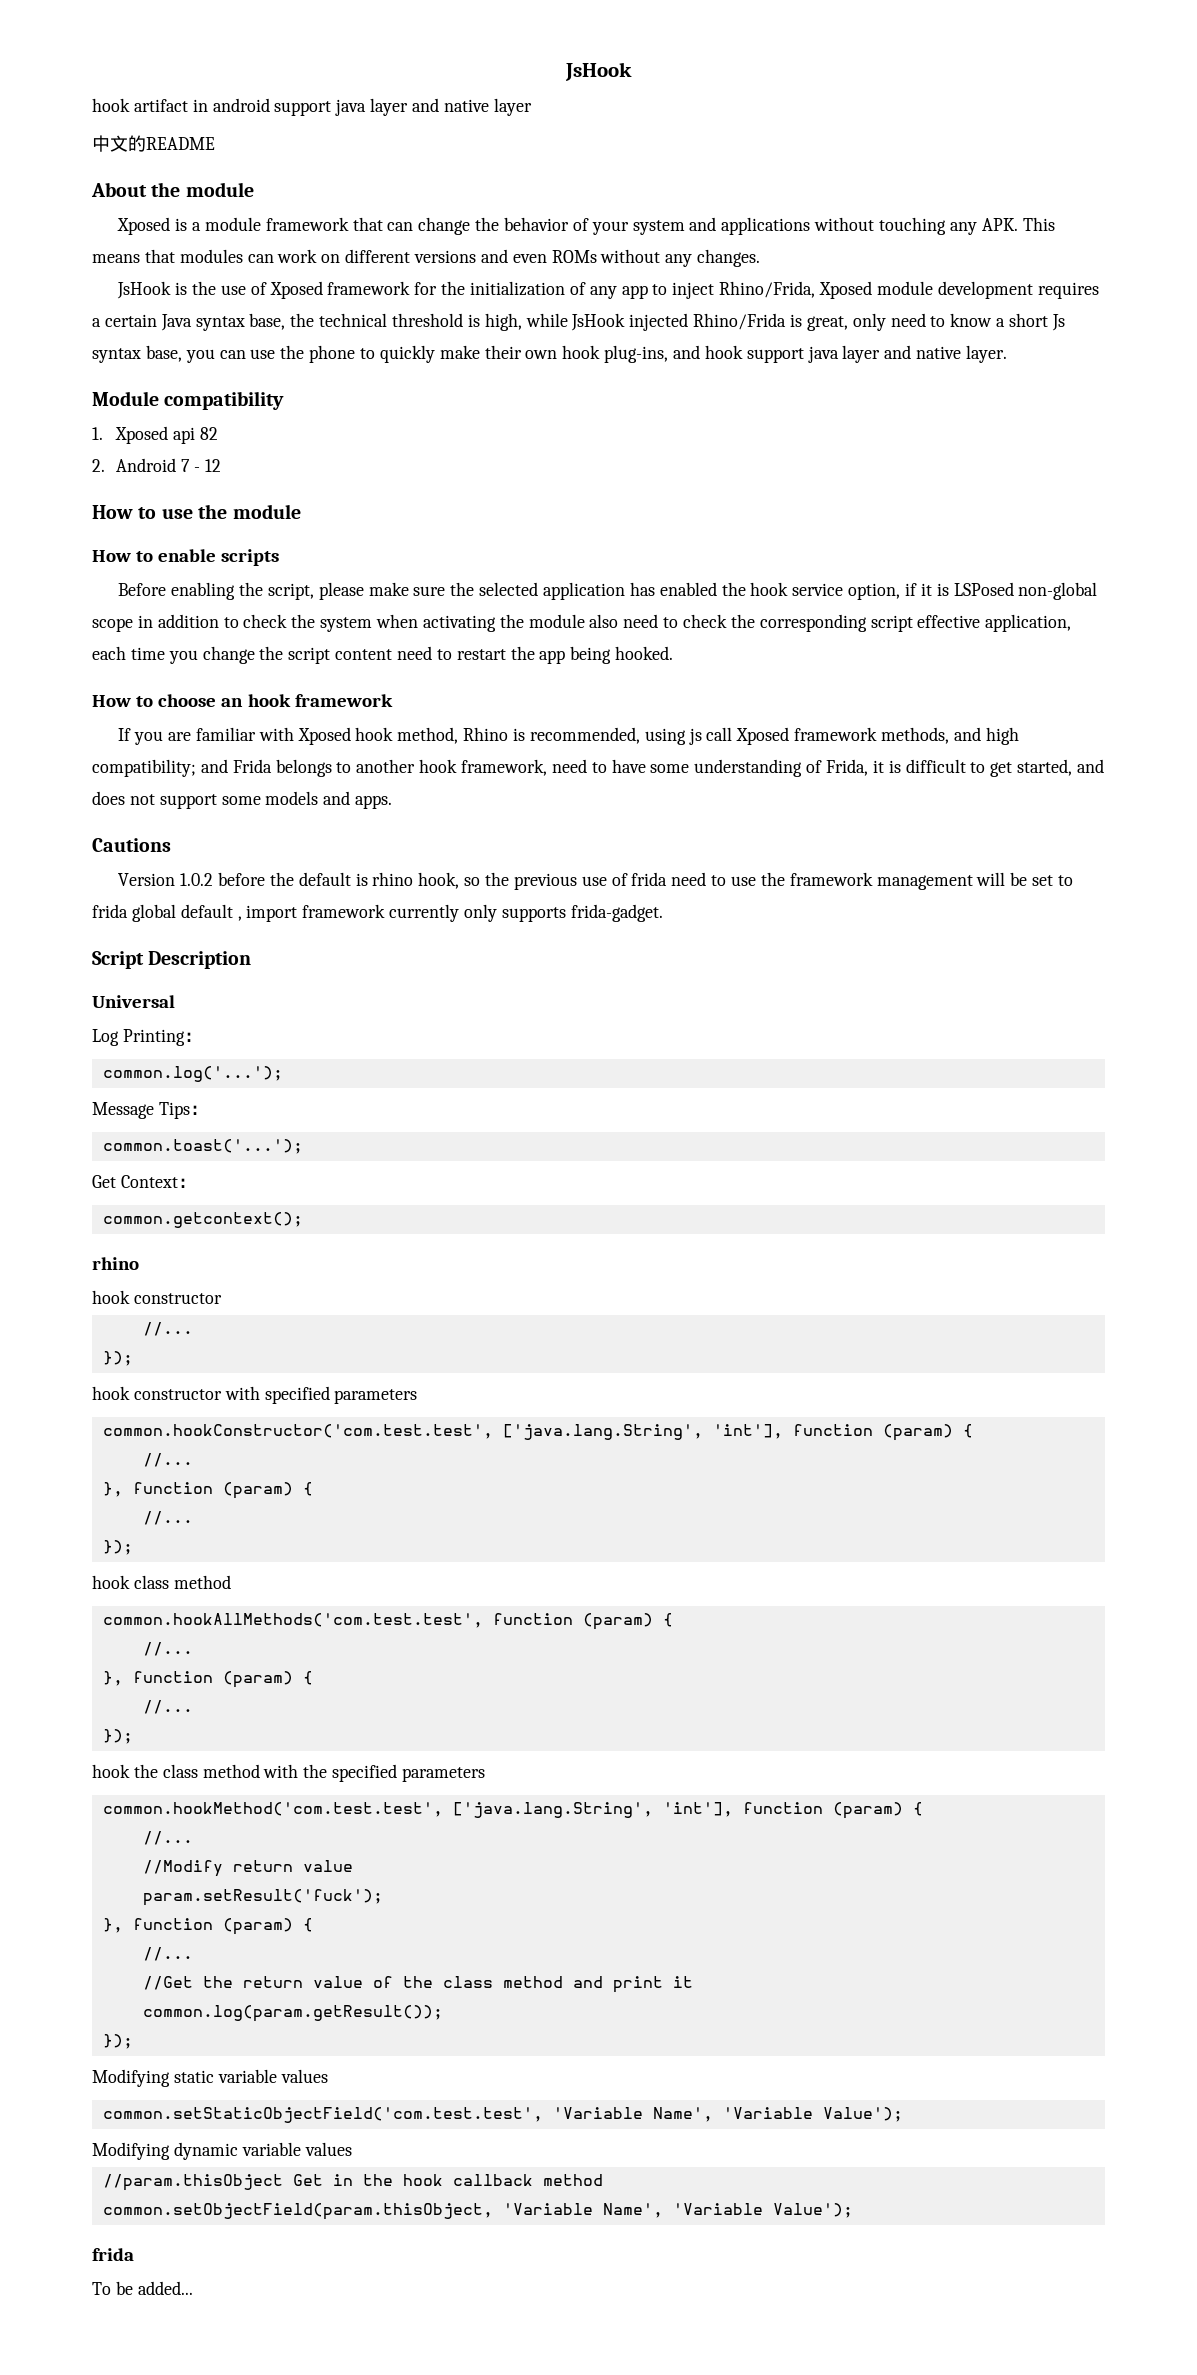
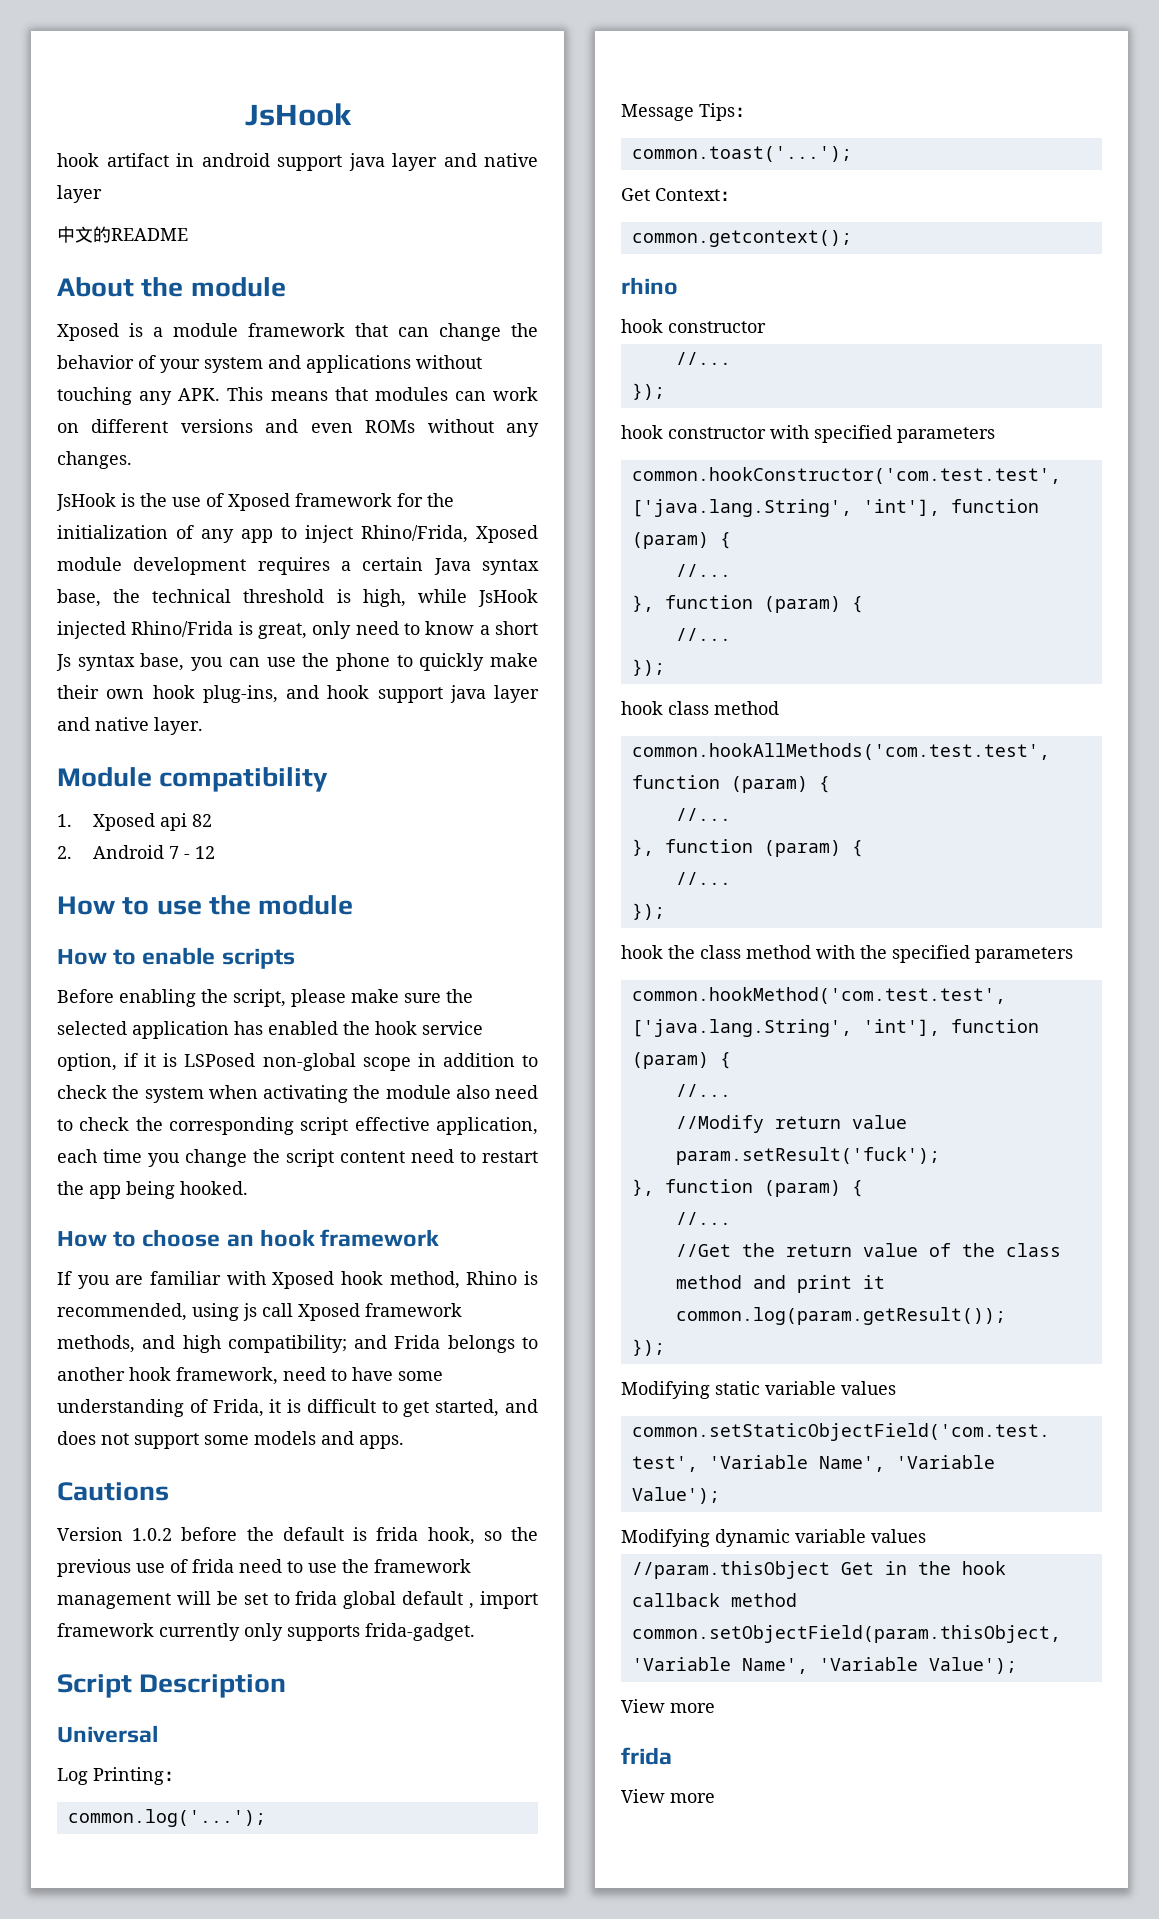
[372,872,414,886] rhino -> [376,1527,419,1541] frida
(853, 2210) none -> [621,1699,715,1713] // View more
[92,2281,193,2295] To be added... -> [621,1789,715,1803] View more

